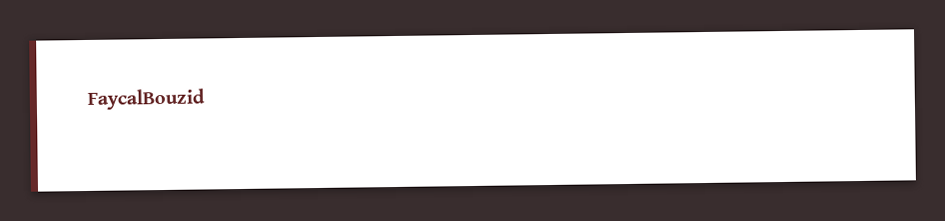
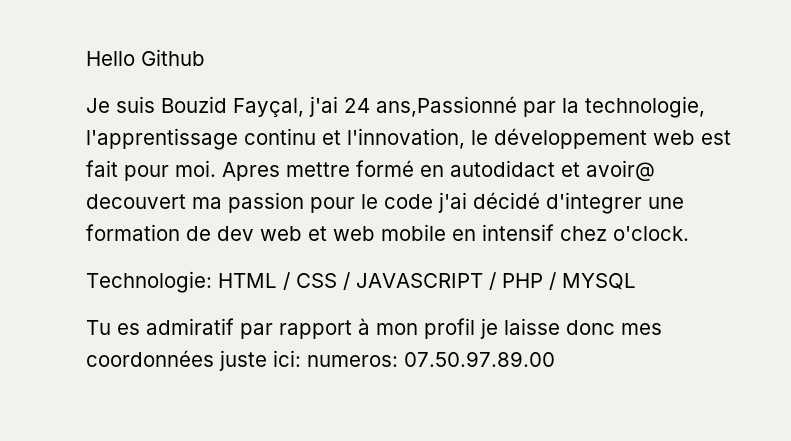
[87,88,205,110] FaycalBouzid -> [86,49,205,66] [86,96,705,118] [86,128,731,150] [86,160,655,181] [86,192,684,214] [86,224,689,241] [86,271,636,293] [86,318,662,339] [86,350,555,371] Hello Github // Je suis Bouzid Fayçal, j'ai 24 ans,Passionné par la technologie, l'apprentissage continu et l'innovation, le développement web est fait pour moi. Apres mettre formé en autodidact et avoir@ decouvert ma passion pour le code j'ai décidé d'integrer une formation de dev web et web mobile en intensif chez o'clock. // Technologie: HTML / CSS / JAVASCRIPT / PHP / MYSQL // Tu es admiratif par rapport à mon profil je laisse donc mes coordonnées juste ici: numeros: 07.50.97.89.00

